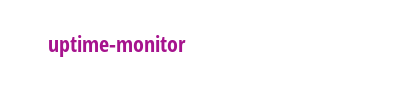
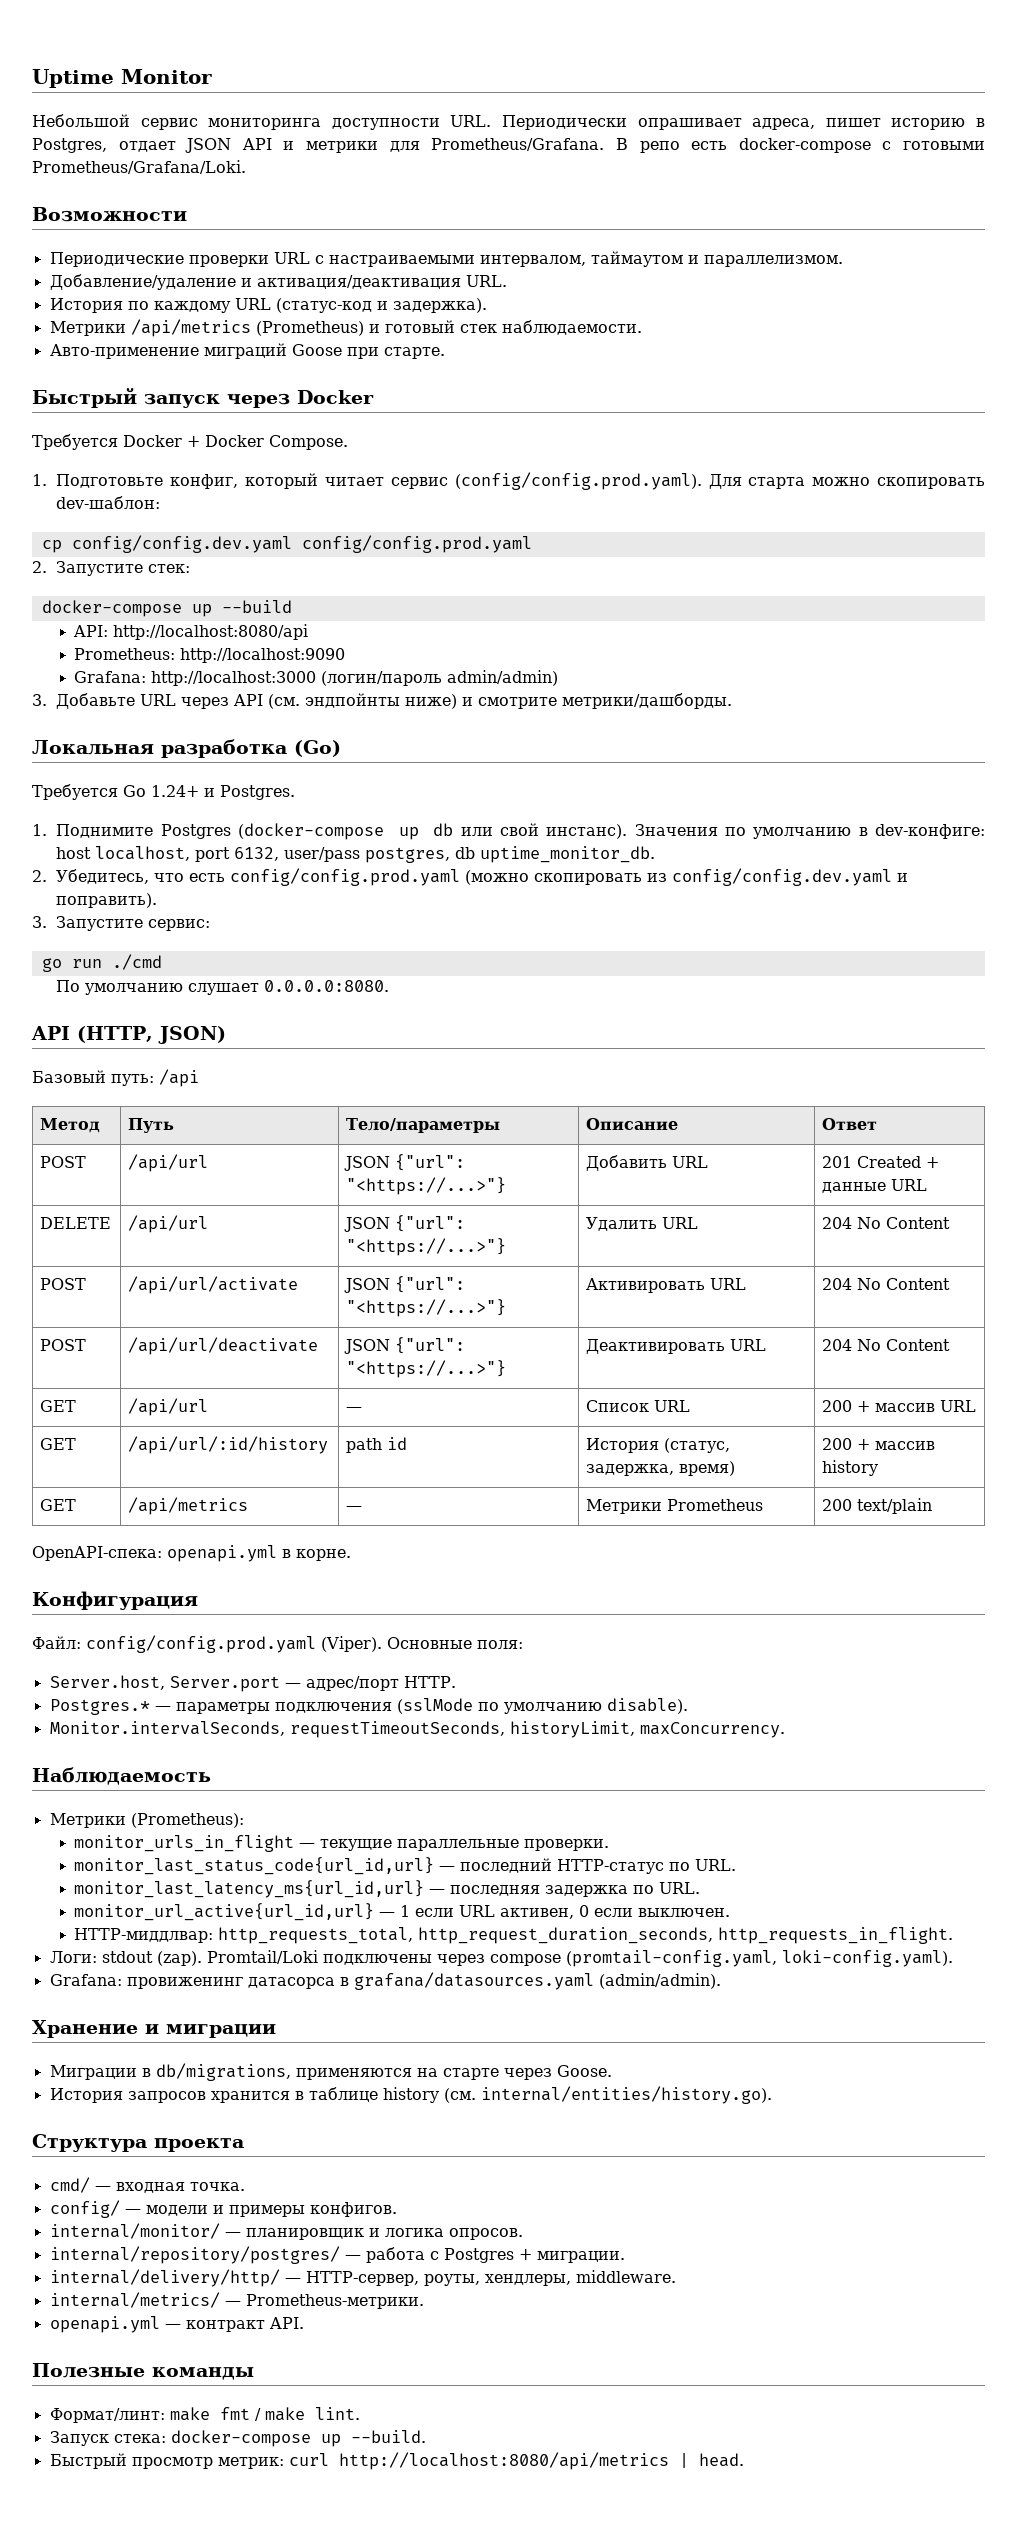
[48,35,186,57] uptime-monitor -> [32,69,212,88] [32,114,986,130] [32,138,986,153] [32,160,246,174] [32,207,187,222] [49,251,843,267] [49,274,507,290] [49,298,487,313] [49,319,642,337] [49,343,445,359] [32,388,374,408] [32,434,348,450] [32,472,985,490] [56,496,161,509] [41,535,532,553] [32,561,191,576] [41,600,292,617] [73,624,309,640] [74,648,346,663] [74,670,559,686] [32,693,733,709] [32,739,341,758] [32,784,295,800] [32,823,986,840] [56,846,656,863] [32,868,909,886] [56,893,158,908] [32,916,211,931] [41,954,162,972] [56,980,390,995] [31,1026,226,1044] [32,1069,199,1087] [40,1118,101,1133] [128,1118,175,1133] [346,1118,501,1133] [586,1118,679,1130] [822,1118,878,1130] [40,1156,87,1168] [128,1154,209,1172] [344,1154,466,1171] [346,1177,507,1195] [586,1155,709,1171] [822,1156,940,1168] [822,1179,928,1193] [40,1217,112,1229] [128,1215,209,1233] [344,1215,466,1232] [346,1238,507,1256] [586,1217,699,1231] [822,1217,951,1229] [40,1278,87,1290] [128,1276,299,1294] [344,1276,466,1293] [346,1299,507,1317] [586,1278,747,1293] [822,1278,951,1290] [40,1339,87,1351] [128,1337,319,1355] [344,1337,466,1354] [346,1360,507,1378] [586,1339,767,1354] [822,1339,951,1351] [40,1400,77,1412] [128,1398,209,1416] [346,1407,363,1412] [586,1400,691,1412] [822,1400,977,1412] [40,1438,77,1450] [128,1436,329,1454] [346,1437,408,1453] [586,1438,731,1453] [586,1461,736,1476] [822,1438,936,1450] [822,1460,879,1476] [40,1499,77,1511] [128,1497,249,1515] [346,1506,363,1511] [586,1499,764,1514] [822,1498,933,1514] [32,1545,351,1562] [32,1591,198,1610] [32,1635,523,1653] [49,1675,456,1692] [49,1698,688,1715] [49,1721,785,1738] [32,1767,211,1785] [49,1813,244,1828] [74,1835,610,1852] [74,1857,737,1875] [74,1880,701,1898] [74,1903,731,1921] [74,1927,954,1944] [49,1950,953,1967] [49,1972,721,1990] [32,2020,276,2038] [49,2063,612,2081] [49,2086,772,2104] [32,2134,244,2152] [49,2177,245,2193] [49,2200,397,2218] [49,2223,523,2240] [49,2246,625,2264] [49,2269,676,2287] [49,2292,424,2309] [49,2316,304,2333] [32,2363,254,2380] [49,2407,360,2423] [49,2430,426,2447] [49,2452,744,2470] Uptime Monitor // Небольшой сервис мониторинга доступности URL. Периодически опрашивает адреса, пишет историю в Postgres, отдает JSON API и метрики для Prometheus/Grafana. В репо есть docker-compose с готовыми Prometheus/Grafana/Loki. // Возможности // Периодические проверки URL с настраиваемыми интервалом, таймаутом и параллелизмом. // Добавление/удаление и активация/деактивация URL. // История по каждому URL (статус-код и задержка). // Метрики /api/metrics (Prometheus) и готовый стек наблюдаемости. // Авто-применение миграций Goose при старте. // Быстрый запуск через Docker // Требуется Docker + Docker Compose. // 1. Подготовьте конфиг, который читает сервис (config/config.prod.yaml). Для старта можно скопировать dev-шаблон: // cp config/config.dev.yaml config/config.prod.yaml // 2. Запустите стек: // docker-compose up --build // API: http://localhost:8080/api // Prometheus: http://localhost:9090 // Grafana: http://localhost:3000 (логин/пароль admin/admin) // 3. Добавьте URL через API (см. эндпойнты ниже) и смотрите метрики/дашборды. // Локальная разработка (Go) // Требуется Go 1.24+ и Postgres. // 1. Поднимите Postgres (docker-compose up db или свой инстанс). Значения по умолчанию в dev-конфиге: host localhost, port 6132, user/pass postgres, db uptime_monitor_db. // 2. Убедитесь, что есть config/config.prod.yaml (можно скопировать из config/config.dev.yaml и поправить). // 3. Запустите сервис: // go run ./cmd // По умолчанию слушает 0.0.0.0:8080. // API (HTTP, JSON) // Базовый путь: /api // Метод | Путь | Тело/параметры | Описание | Ответ // POST | /api/url | JSON {"url": "<https://...>"} | Добавить URL | 201 Created + данные URL // DELETE | /api/url | JSON {"url": "<https://...>"} | Удалить URL | 204 No Content // POST | /api/url/activate | JSON {"url": "<https://...>"} | Активировать URL | 204 No Content // POST | /api/url/deactivate | JSON {"url": "<https://...>"} | Деактивировать URL | 204 No Content // GET | /api/url | — | Список URL | 200 + массив URL // GET | /api/url/:id/history | path id | История (статус, задержка, время) | 200 + массив history // GET | /api/metrics | — | Метрики Prometheus | 200 text/plain // OpenAPI-спека: openapi.yml в корне. // Конфигурация // Файл: config/config.prod.yaml (Viper). Основные поля: // Server.host, Server.port — адрес/порт HTTP. // Postgres.* — параметры подключения (sslMode по умолчанию disable). // Monitor.intervalSeconds, requestTimeoutSeconds, historyLimit, maxConcurrency. // Наблюдаемость // Метрики (Prometheus): // monitor_urls_in_flight — текущие параллельные проверки. // monitor_last_status_code{url_id,url} — последний HTTP-статус по URL. // monitor_last_latency_ms{url_id,url} — последняя задержка по URL. // monitor_url_active{url_id,url} — 1 если URL активен, 0 если выключен. // HTTP-миддлвар: http_requests_total, http_request_duration_seconds, http_requests_in_flight. // Логи: stdout (zap). Promtail/Loki подключены через compose (promtail-config.yaml, loki-config.yaml). // Grafana: провиженинг датасорса в grafana/datasources.yaml (admin/admin). // Хранение и миграции // Миграции в db/migrations, применяются на старте через Goose. // История запросов хранится в таблице history (см. internal/entities/history.go). // Структура проекта // cmd/ — входная точка. // config/ — модели и примеры конфигов. // internal/monitor/ — планировщик и логика опросов. // internal/repository/postgres/ — работа с Postgres + миграции. // internal/delivery/http/ — HTTP-сервер, роуты, хендлеры, middleware. // internal/metrics/ — Prometheus-метрики. // openapi.yml — контракт API. // Полезные команды // Формат/линт: make fmt / make lint. // Запуск стека: docker-compose up --build. // Быстрый просмотр метрик: curl http://localhost:8080/api/metrics | head.

